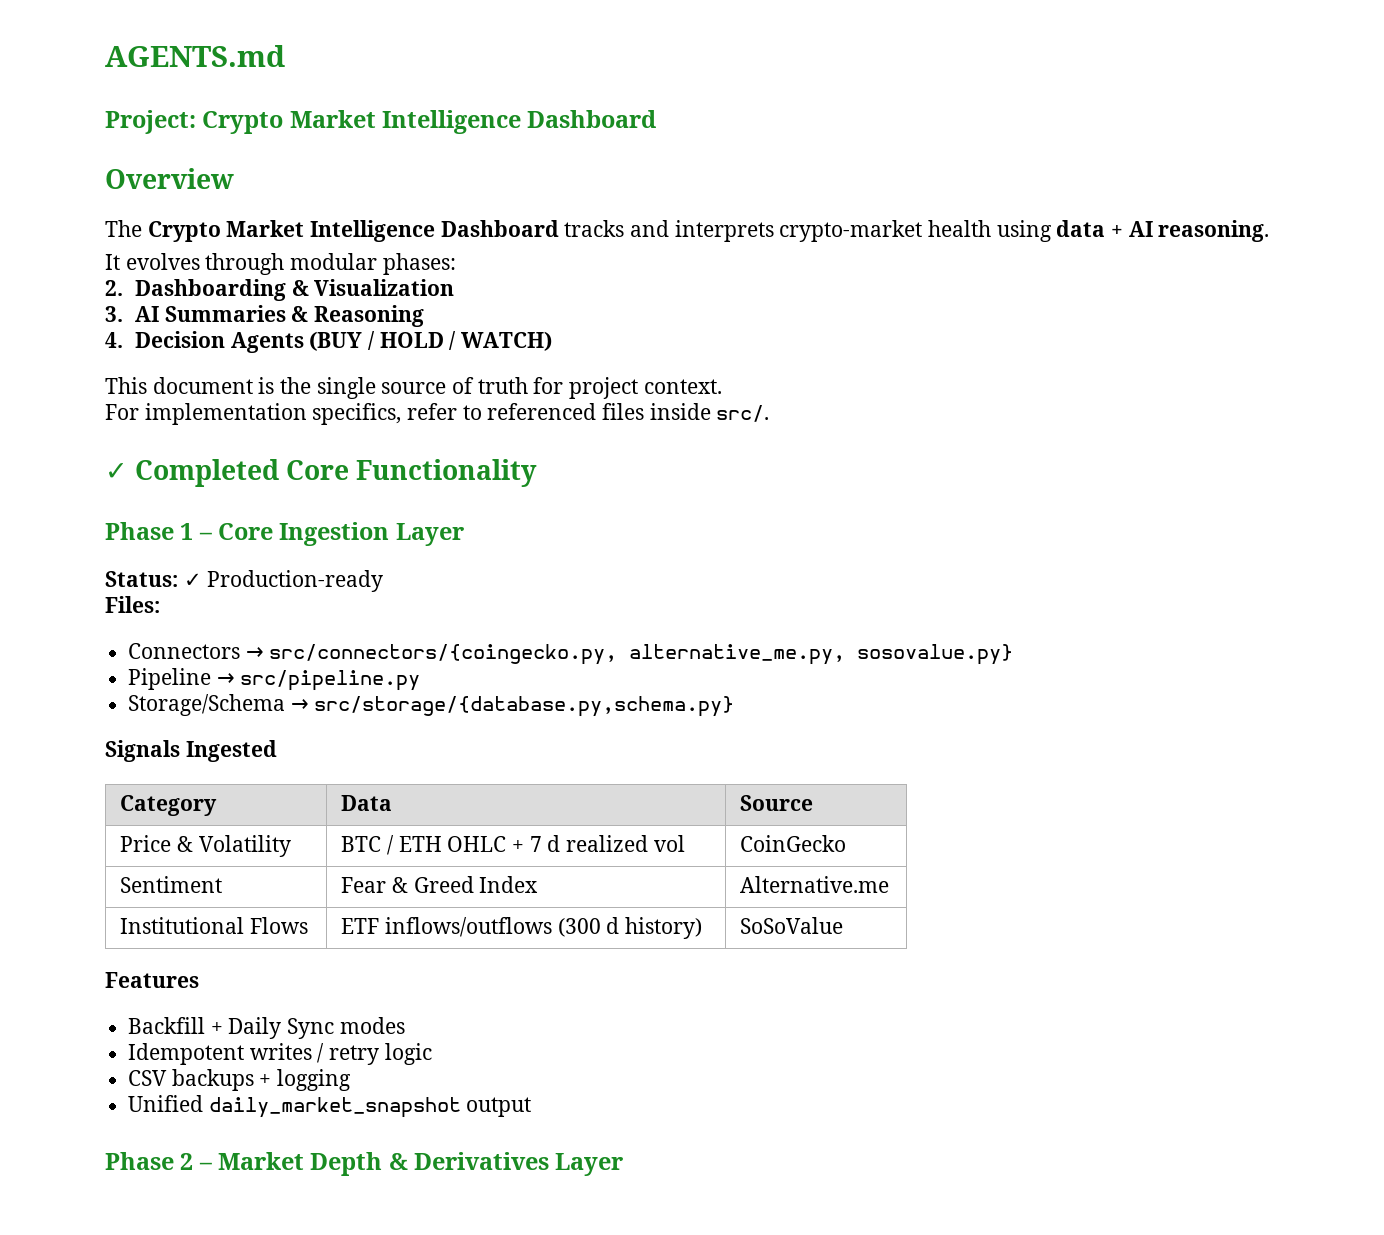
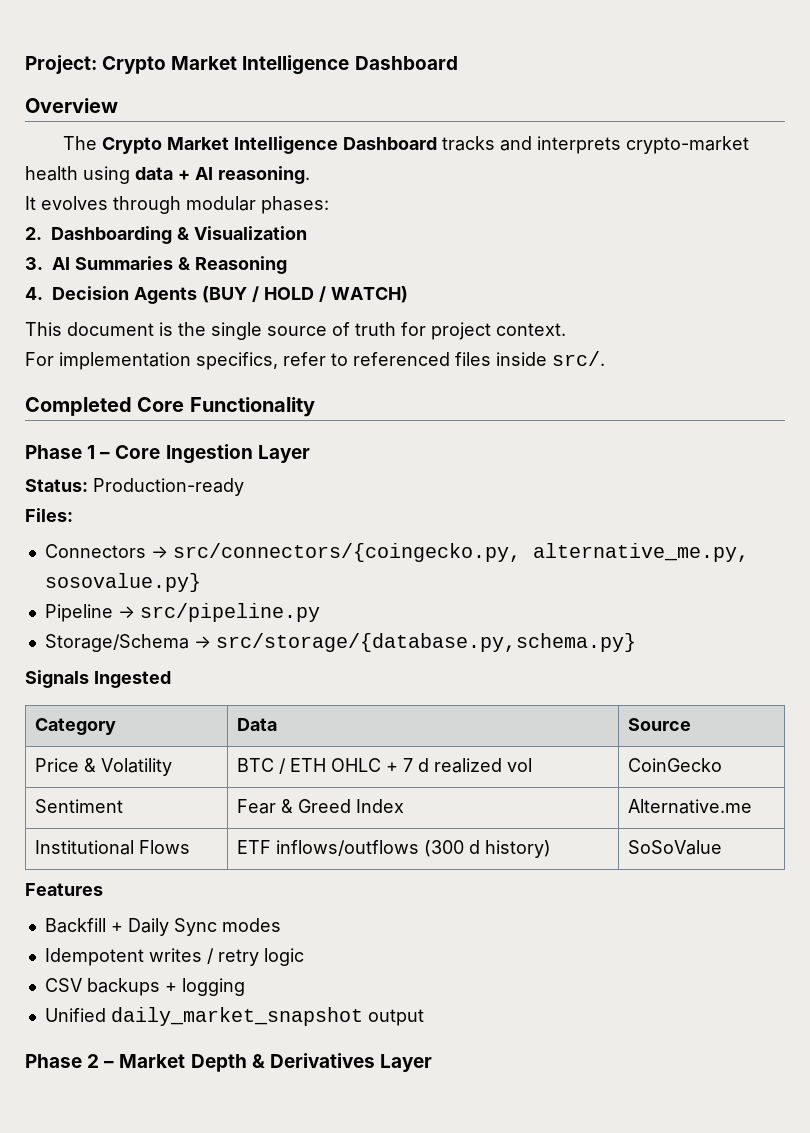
[105,45,285,67] AGENTS.md // -> (25, 64) none
[105,463,128,480] ✓ -> (605, 358) none
[183,573,202,587] ✓ -> (88, 485) none

